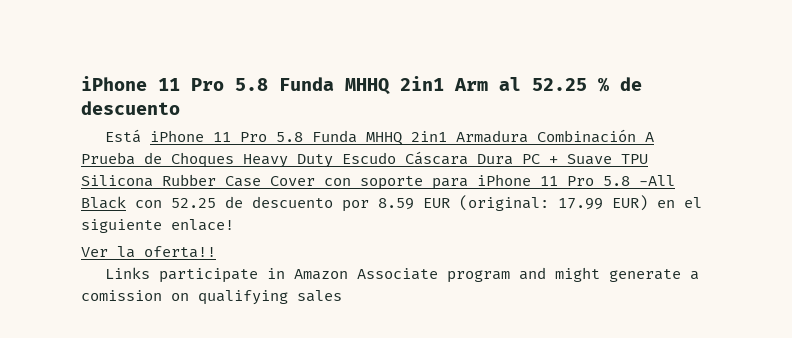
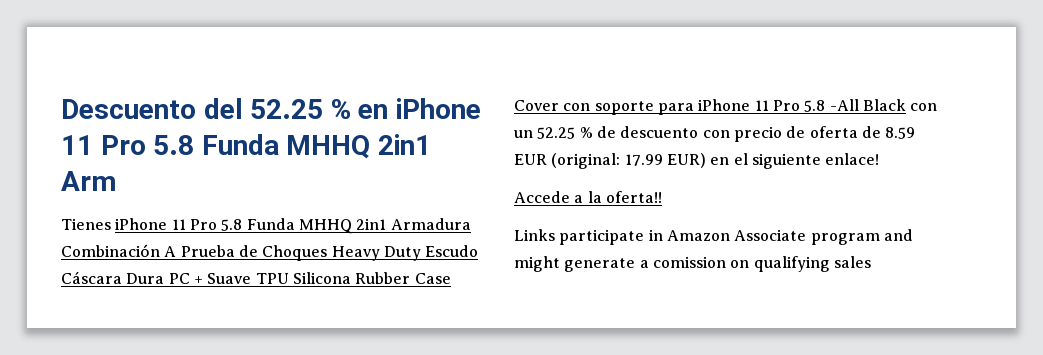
(81, 83) none -> [61,98,389,119] Descuento del 52.25 % en
[499,77,642,92] [81,101,180,115] [104,129,141,143] al 52.25 % de descuento // Está -> [61,218,111,230] // Tienes
[171,196,369,212] 52.25 de descuento por -> [514,126,881,142] un 52.25 % de descuento con precio de oferta de
[81,247,108,257] Ver -> [514,191,584,203] Accede a

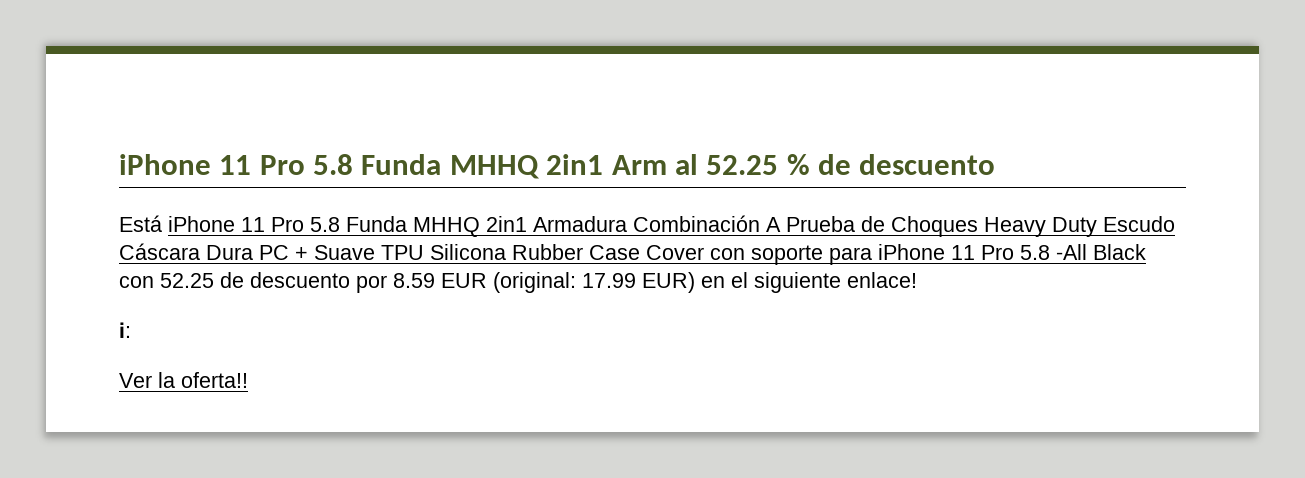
[61,98,389,119] Descuento del 52.25 % en -> (119, 164) none
[61,218,111,230] // Tienes -> [674,154,996,175] [119,215,162,232] al 52.25 % de descuento // Está
[514,126,881,142] un 52.25 % de descuento con precio de oferta de -> [160,272,387,293] 52.25 de descuento por
[514,191,584,203] Accede a -> [119,322,131,338] [119,373,152,388] ℹ: // Ver
[514,229,913,245] [514,256,871,272] // Links participate in Amazon Associate program and might generate a comission on qualifying sales -> (248, 380) none

